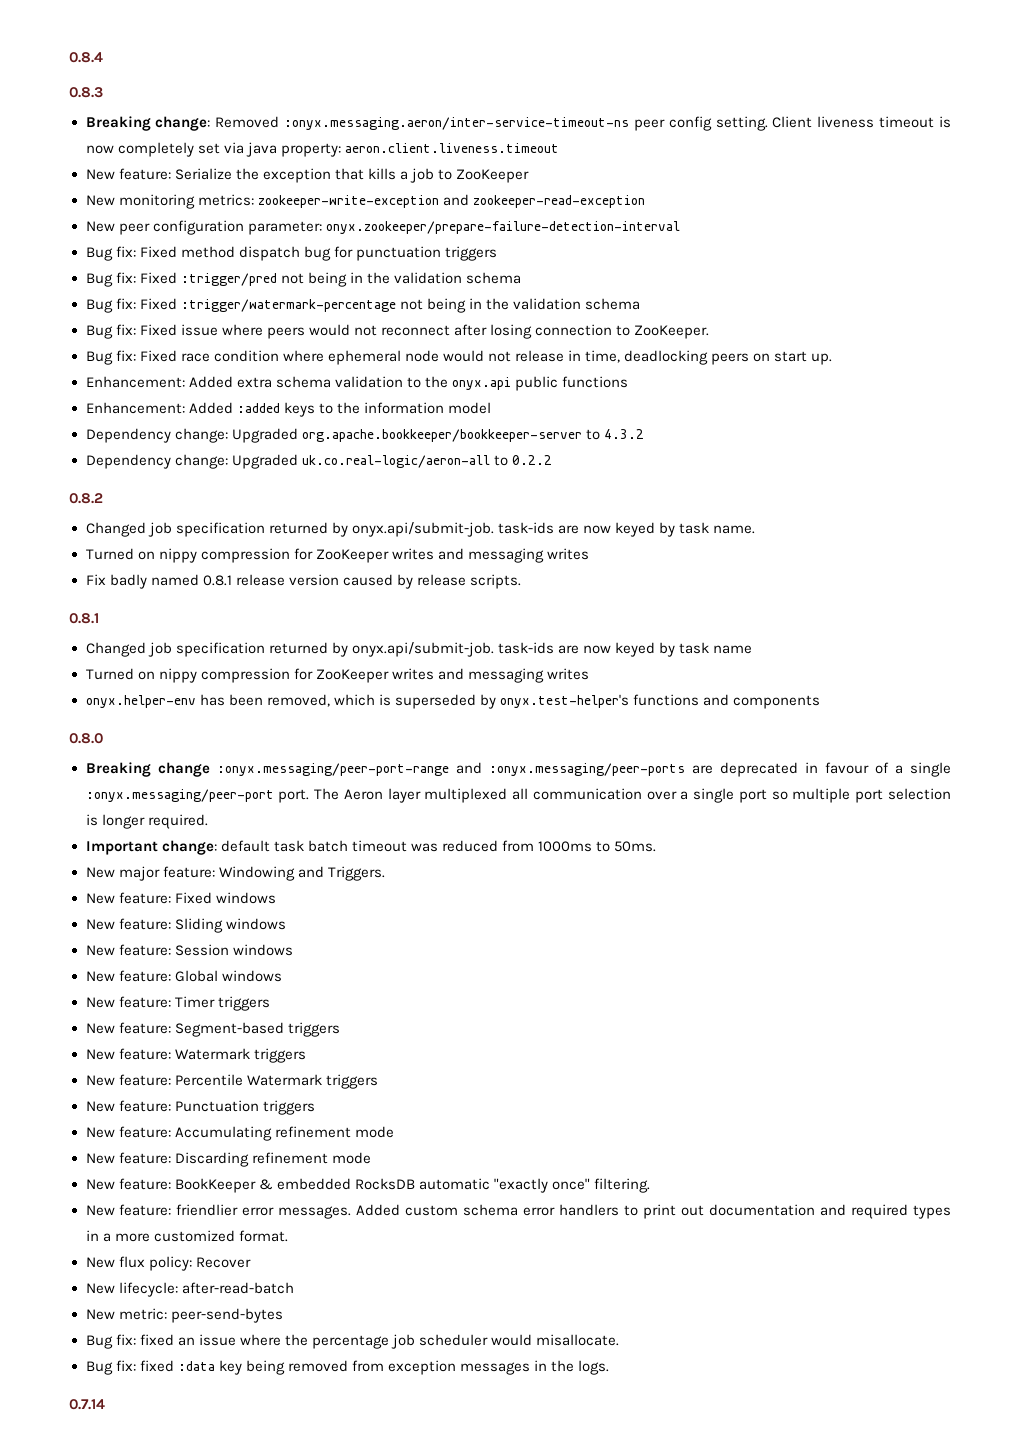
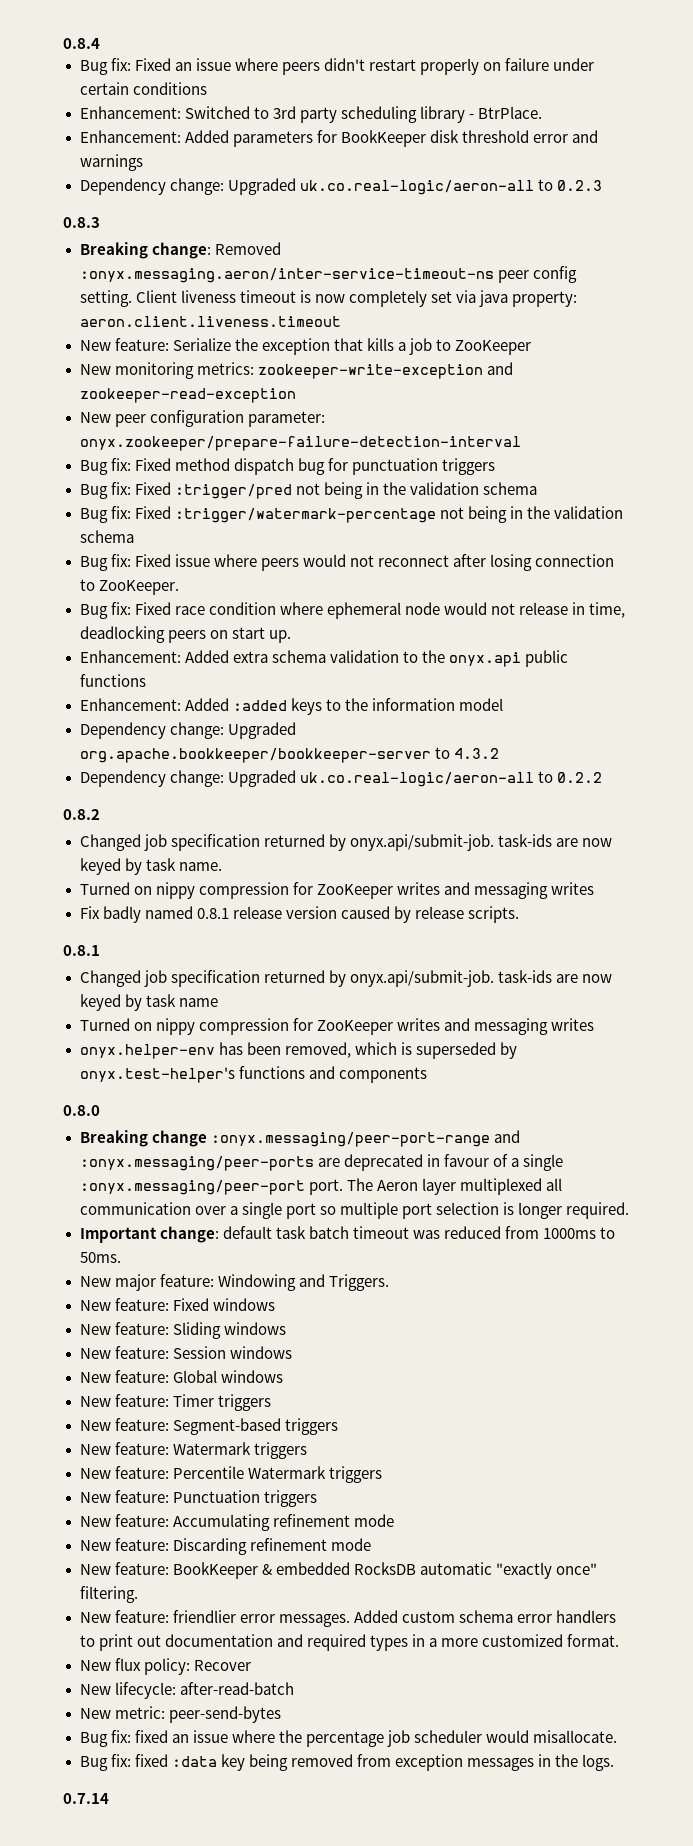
(103, 57) none -> [79,58,595,75] [79,82,207,95] [79,106,542,123] [79,130,598,147] [79,154,143,171] [79,178,602,195] // Bug fix: Fixed an issue where peers didn't restart properly on failure under certain conditions // Enhancement: Switched to 3rd party scheduling library - BtrPlace. // Enhancement: Added parameters for BookKeeper disk threshold error and warnings // Dependency change: Upgraded uk.co.real-logic/aeron-all to 0.2.3

